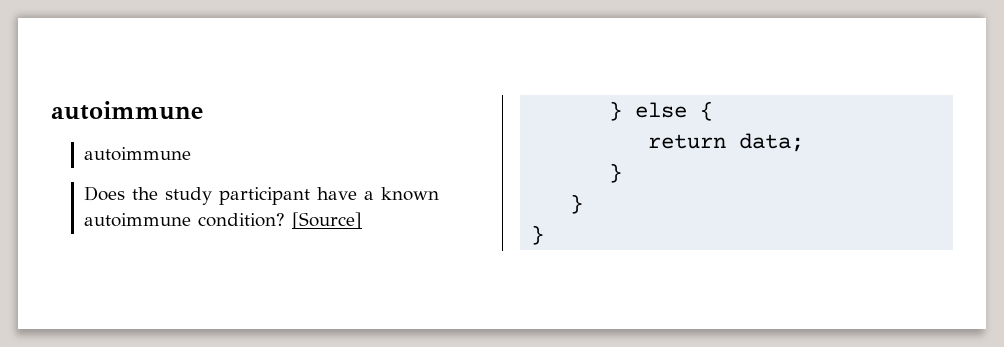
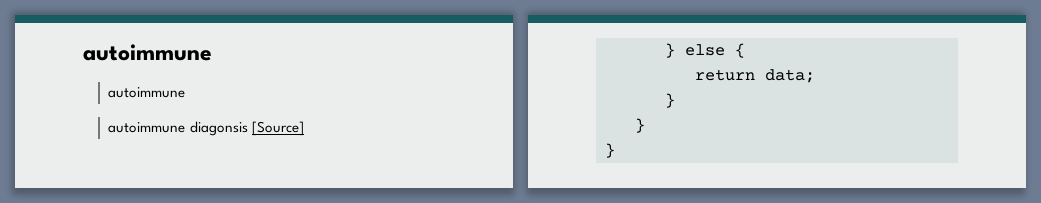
[83,186,439,205] [83,213,285,227] Does the study participant have a known autoimmune condition? -> [108,121,248,136] autoimmune diagonsis

